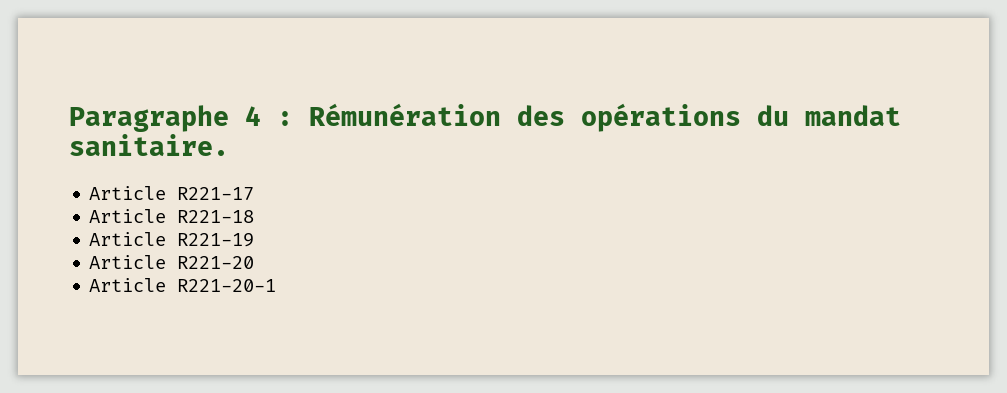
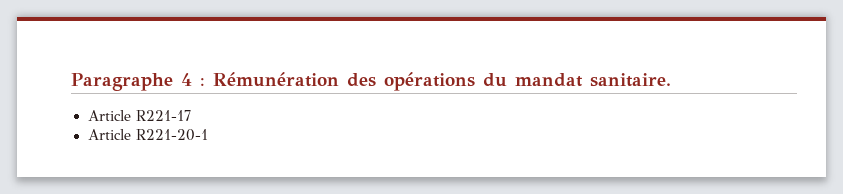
[89,209,255,223] [89,232,255,247] [89,255,255,269] // Article R221-18 // Article R221-19 // Article R221-20 -> (191, 115) none

